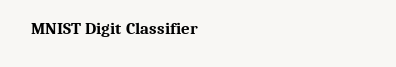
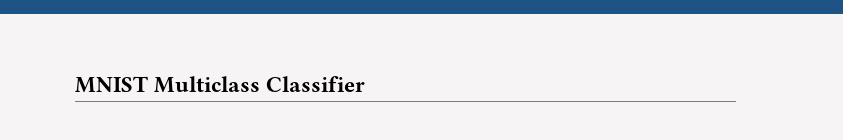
[85,22,123,37] Digit -> [154,76,261,93] Multiclass

